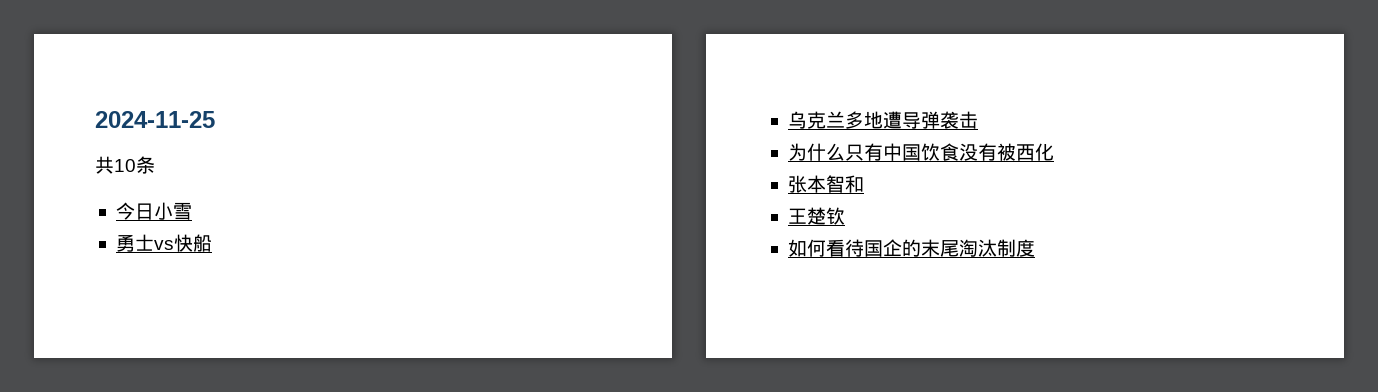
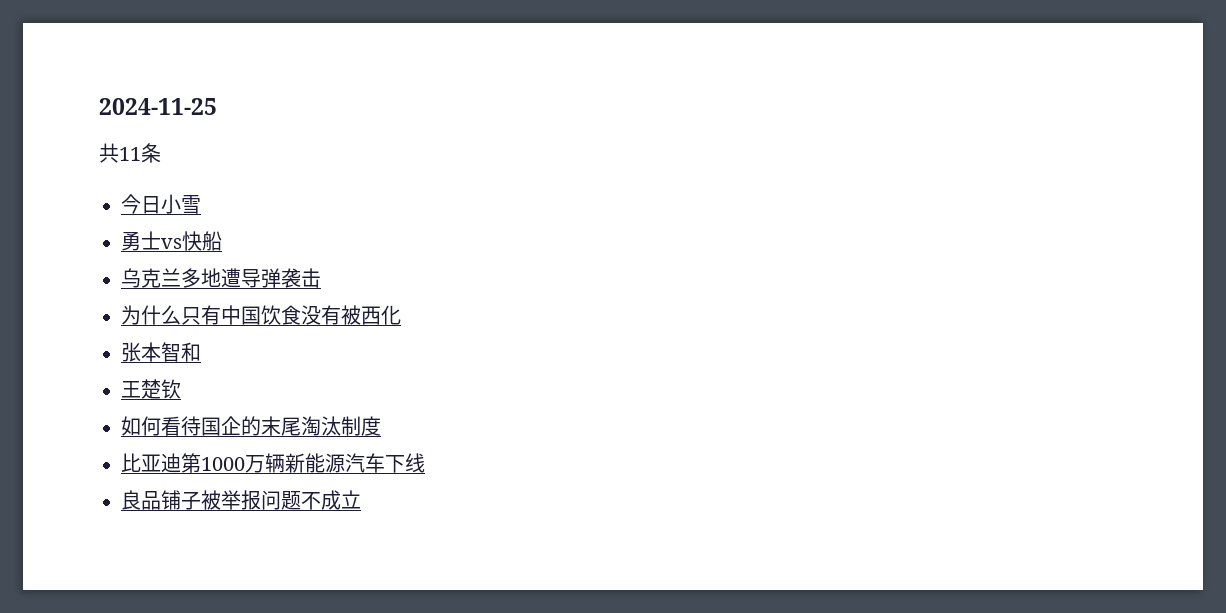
[114,159,136,172] 10 -> [119,147,141,161] 11
(1035, 248) none -> [121,453,425,473] [121,490,361,510] // 比亚迪第1000万辆新能源汽车下线 // 良品铺子被举报问题不成立

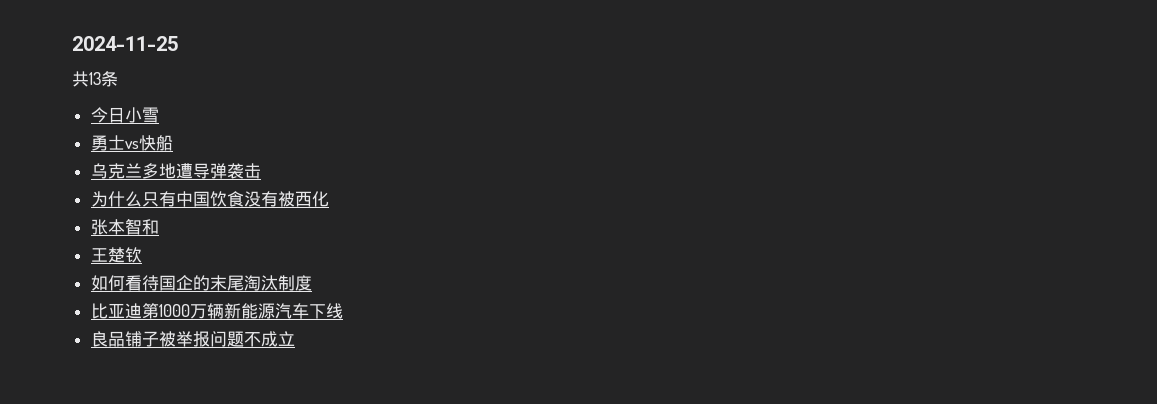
[119,147,141,161] 11 -> [89,72,101,85] 13

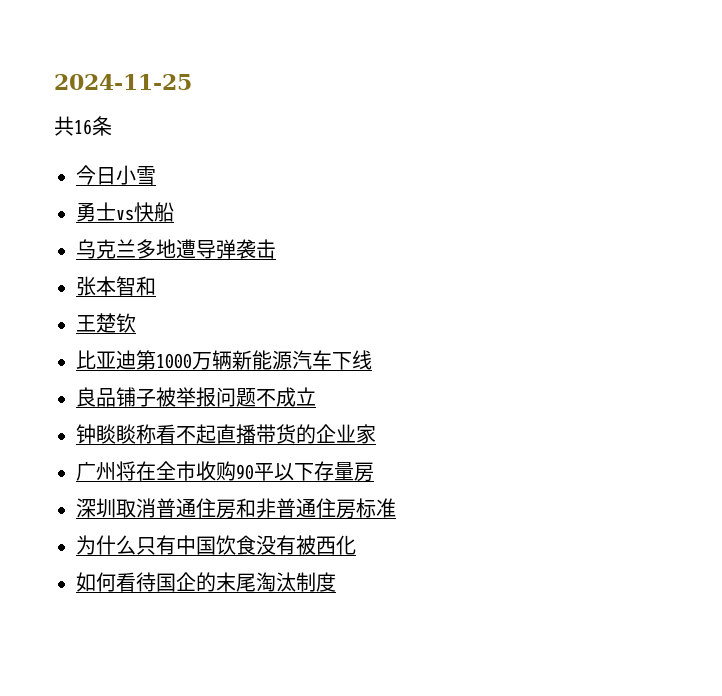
[89,72,101,85] 13 -> [74,119,92,135] 16
[90,191,329,207] [90,218,159,235] [90,247,142,263] [90,275,312,291] 为什么只有中国饮食没有被西化 // 张本智和 // 王楚钦 // 如何看待国企的末尾淘汰制度 -> [76,276,156,296] [76,313,136,333] 张本智和 // 王楚钦
(295, 338) none -> [76,424,376,444] [76,461,374,482] [76,498,396,519] [76,535,356,555] [76,572,336,592] // 钟睒睒称看不起直播带货的企业家 // 广州将在全市收购90平以下存量房 // 深圳取消普通住房和非普通住房标准 // 为什么只有中国饮食没有被西化 // 如何看待国企的末尾淘汰制度

